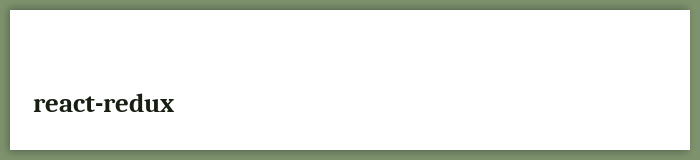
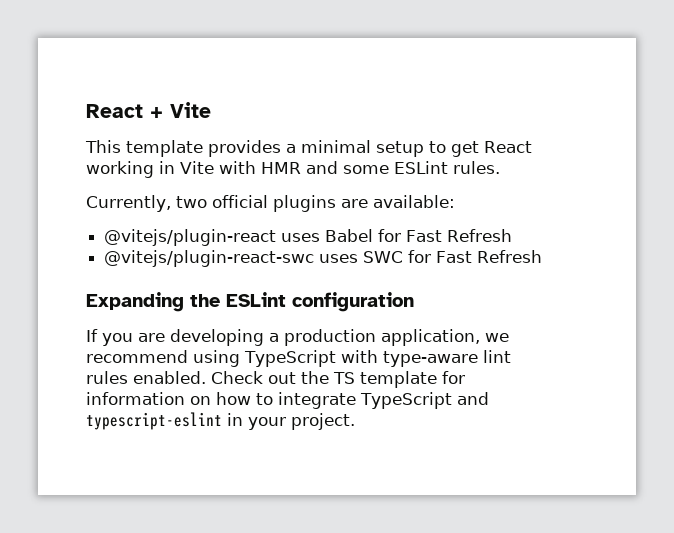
[33,93,174,112] react-redux -> [86,102,211,118] [85,140,532,157] [86,161,500,178] [86,195,455,212] [104,229,513,246] [104,250,543,267] [86,292,414,312] [86,329,509,346] [86,350,511,367] [86,371,465,388] [86,392,489,409] [86,412,355,430] React + Vite // This template provides a minimal setup to get React working in Vite with HMR and some ESLint rules. // Currently, two official plugins are available: // @vitejs/plugin-react uses Babel for Fast Refresh // @vitejs/plugin-react-swc uses SWC for Fast Refresh // Expanding the ESLint configuration // If you are developing a production application, we recommend using TypeScript with type-aware lint rules enabled. Check out the TS template for information on how to integrate TypeScript and typescript-eslint in your project.

